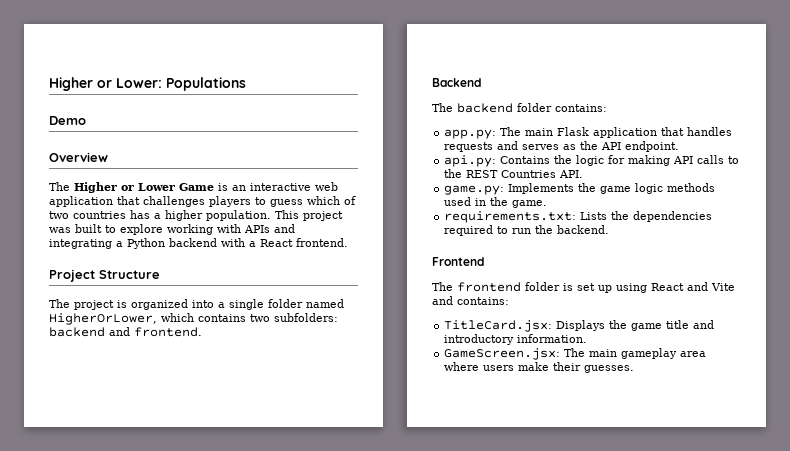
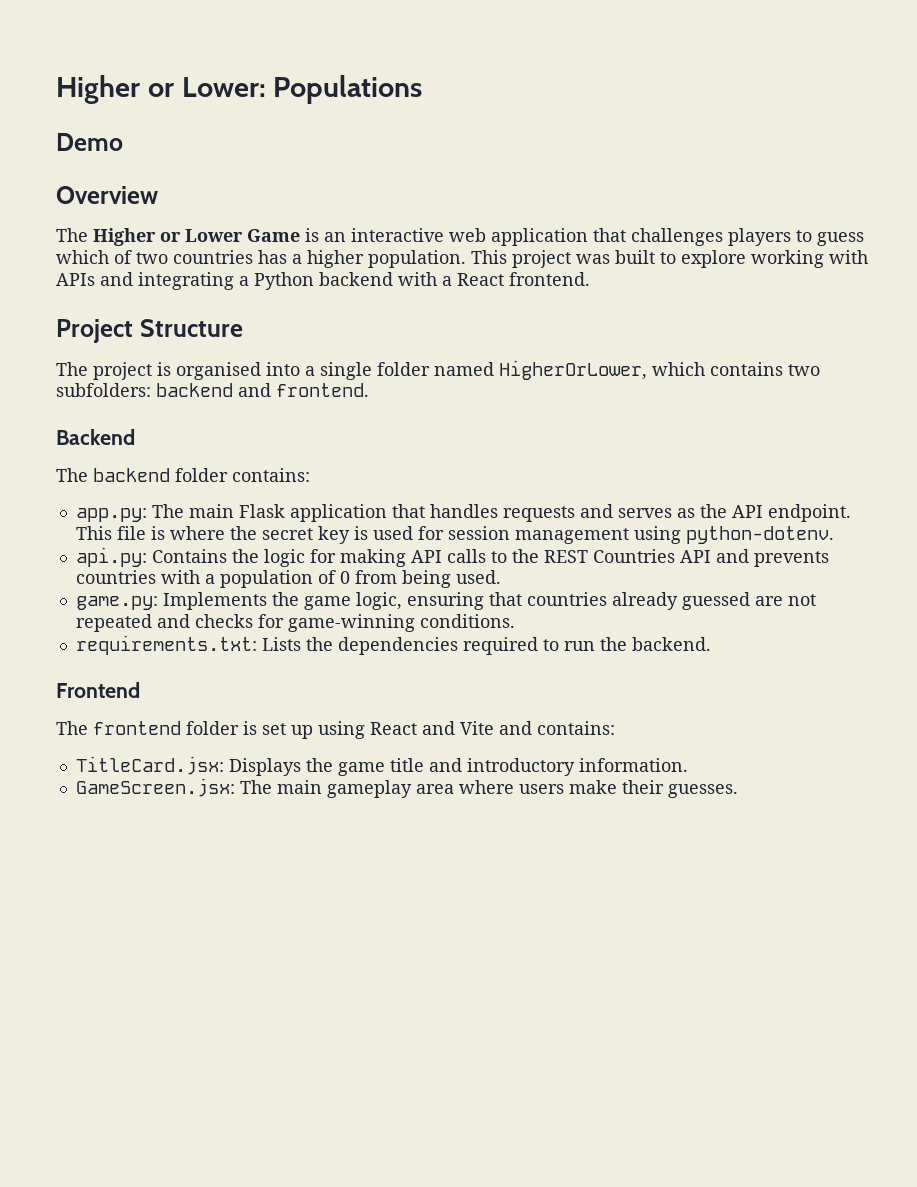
[131,299,188,310] organized -> [176,362,261,380] organised
(680, 146) none -> [75,526,834,544] This file is where the secret key is used for session management using python-dotenv.
[559,170,584,178] [444,183,716,195] [444,197,548,208] API. // game.py: Implements the game logic methods used in the game. -> [679,549,829,567] [75,570,501,588] [75,592,816,610] [75,614,515,632] API and prevents countries with a population of 0 from being used. // game.py: Implements the game logic, ensuring that countries already guessed are not repeated and checks for game-winning conditions.

